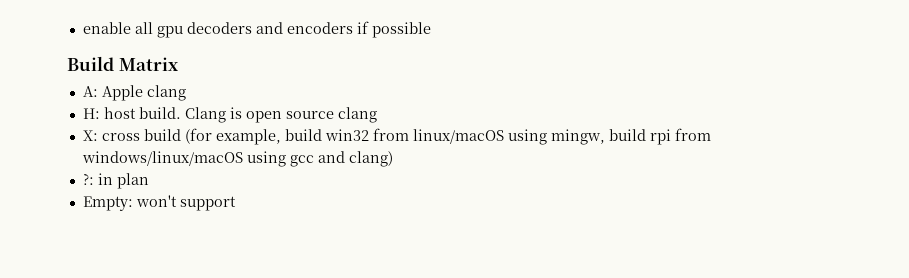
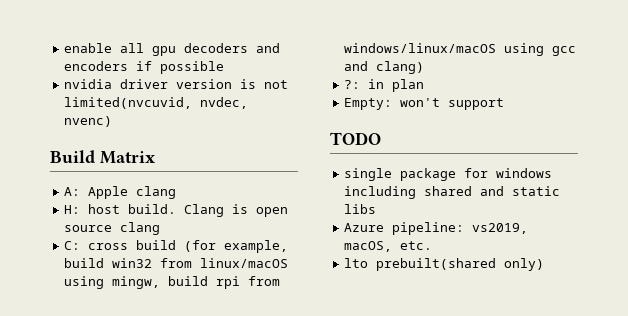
(431, 30) none -> [64,79,289,89] [64,97,249,109] [64,116,113,127] // nvidia driver version is not limited(nvcuvid, nvdec, nvenc)
[82,130,98,141] X: -> [64,241,81,250] C:
(236, 203) none -> [330,132,381,145] [344,168,553,181] [344,186,561,199] [344,204,377,214] [344,222,529,235] [344,241,433,252] [344,258,545,271] // TODO // single package for windows including shared and static libs // Azure pipeline: vs2019, macOS, etc. // lto prebuilt(shared only)

